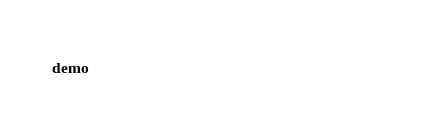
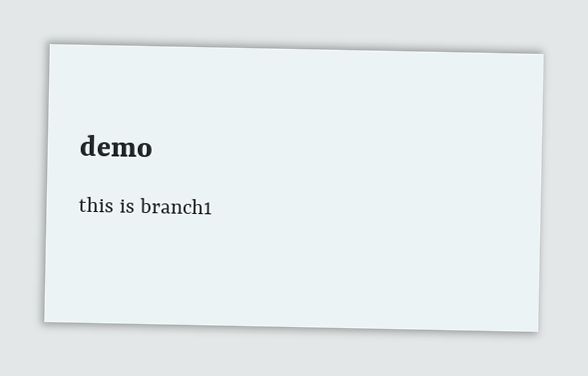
(89, 68) none -> [78,196,213,215] // this is branch1

